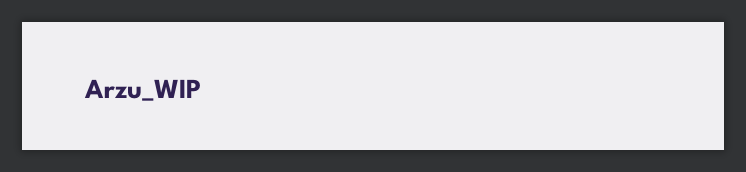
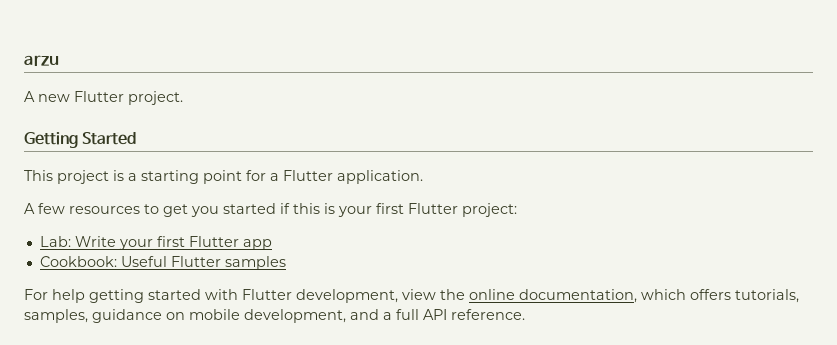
[84,79,201,101] Arzu_WIP -> [24,55,59,66] [24,91,183,105] [24,132,137,148] [24,170,423,184] [24,203,517,217] [39,236,272,250] [39,256,286,270] [24,289,799,303] [24,309,525,323] arzu // A new Flutter project. // Getting Started // This project is a starting point for a Flutter application. // A few resources to get you started if this is your first Flutter project: // Lab: Write your first Flutter app // Cookbook: Useful Flutter samples // For help getting started with Flutter development, view the online documentation, which offers tutorials, samples, guidance on mobile development, and a full API reference.

